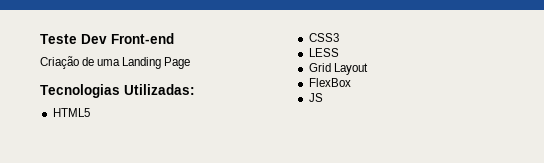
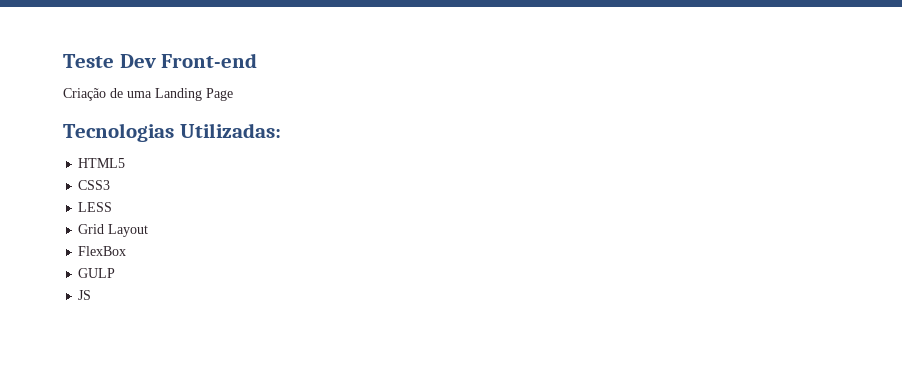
(351, 82) none -> [78,268,116,278] // GULP

